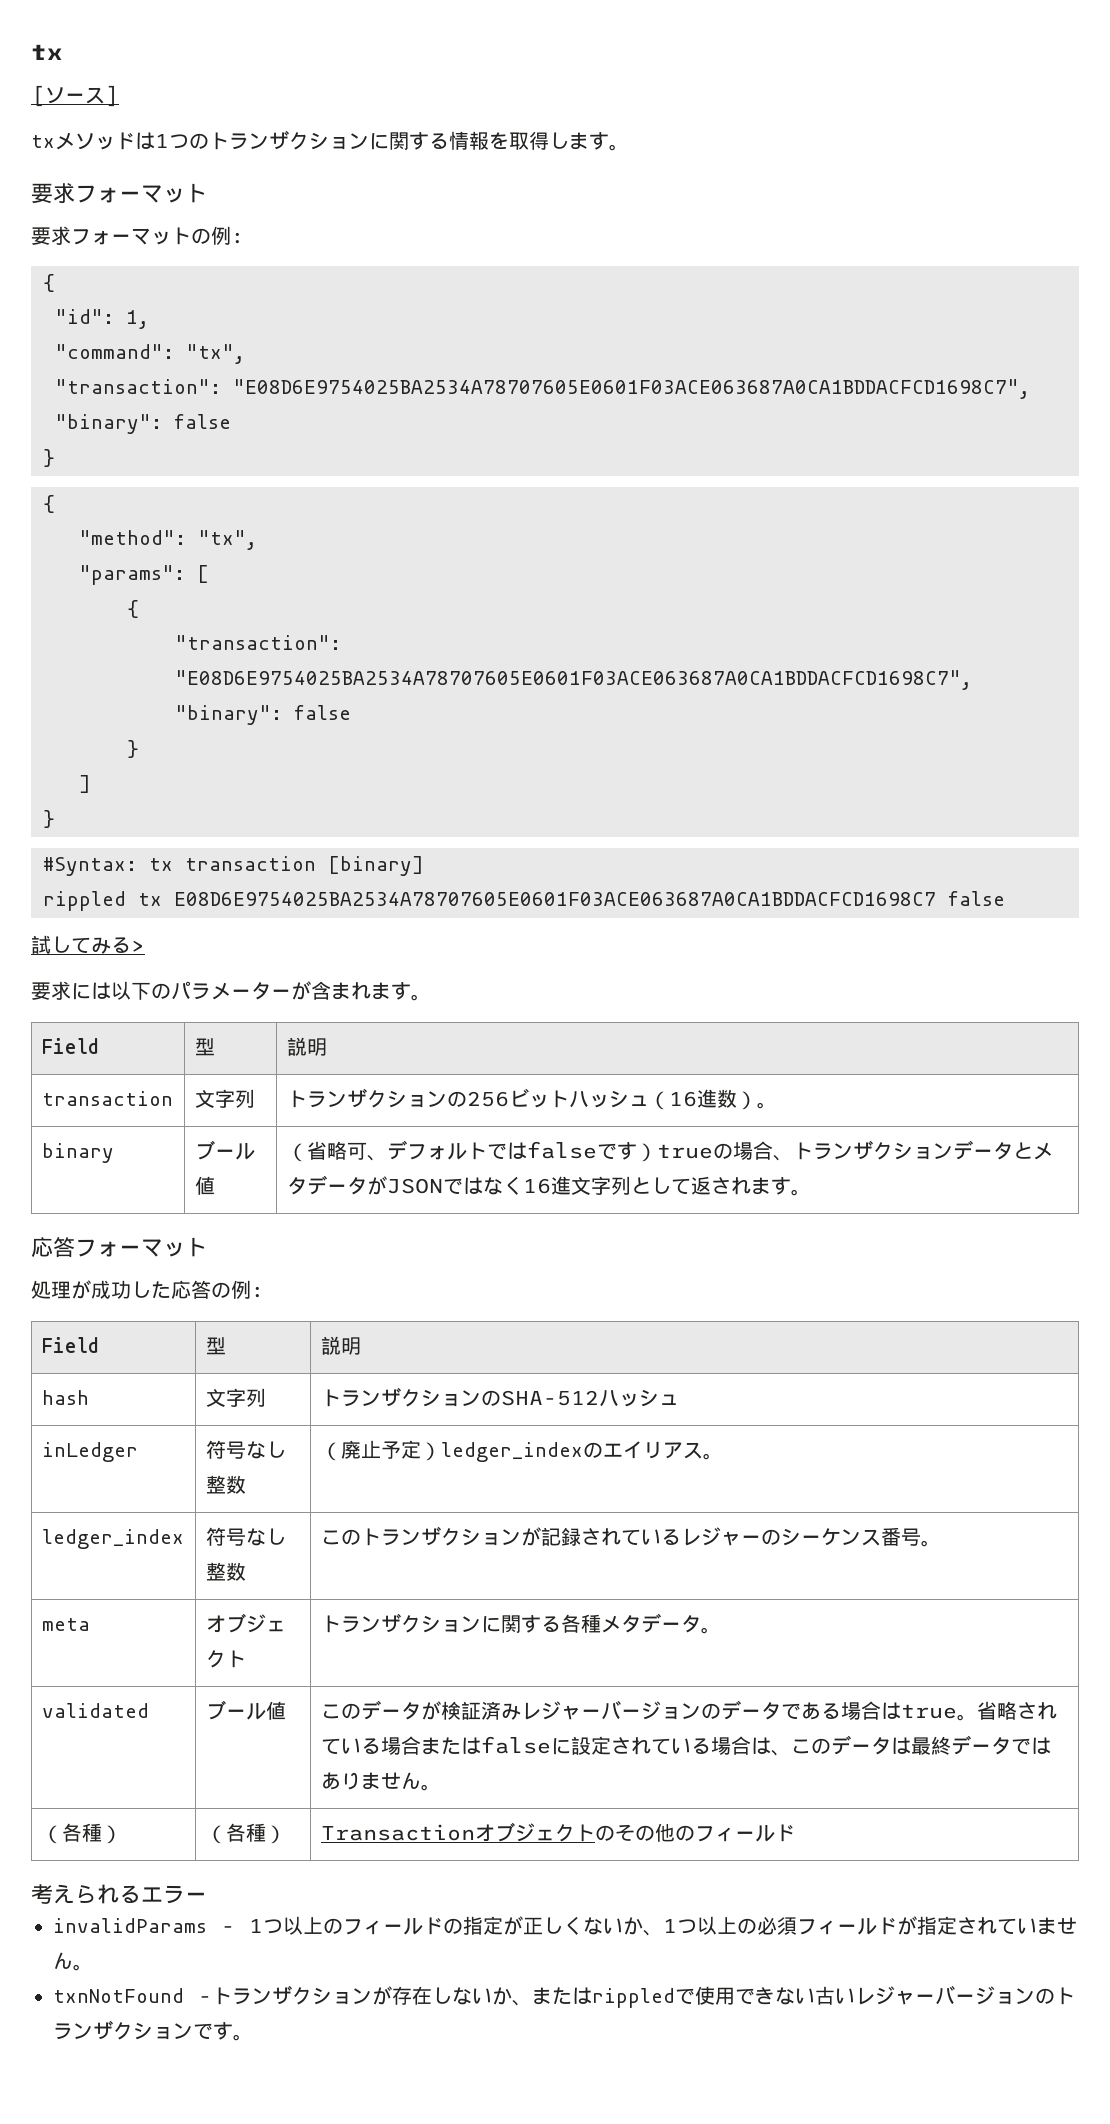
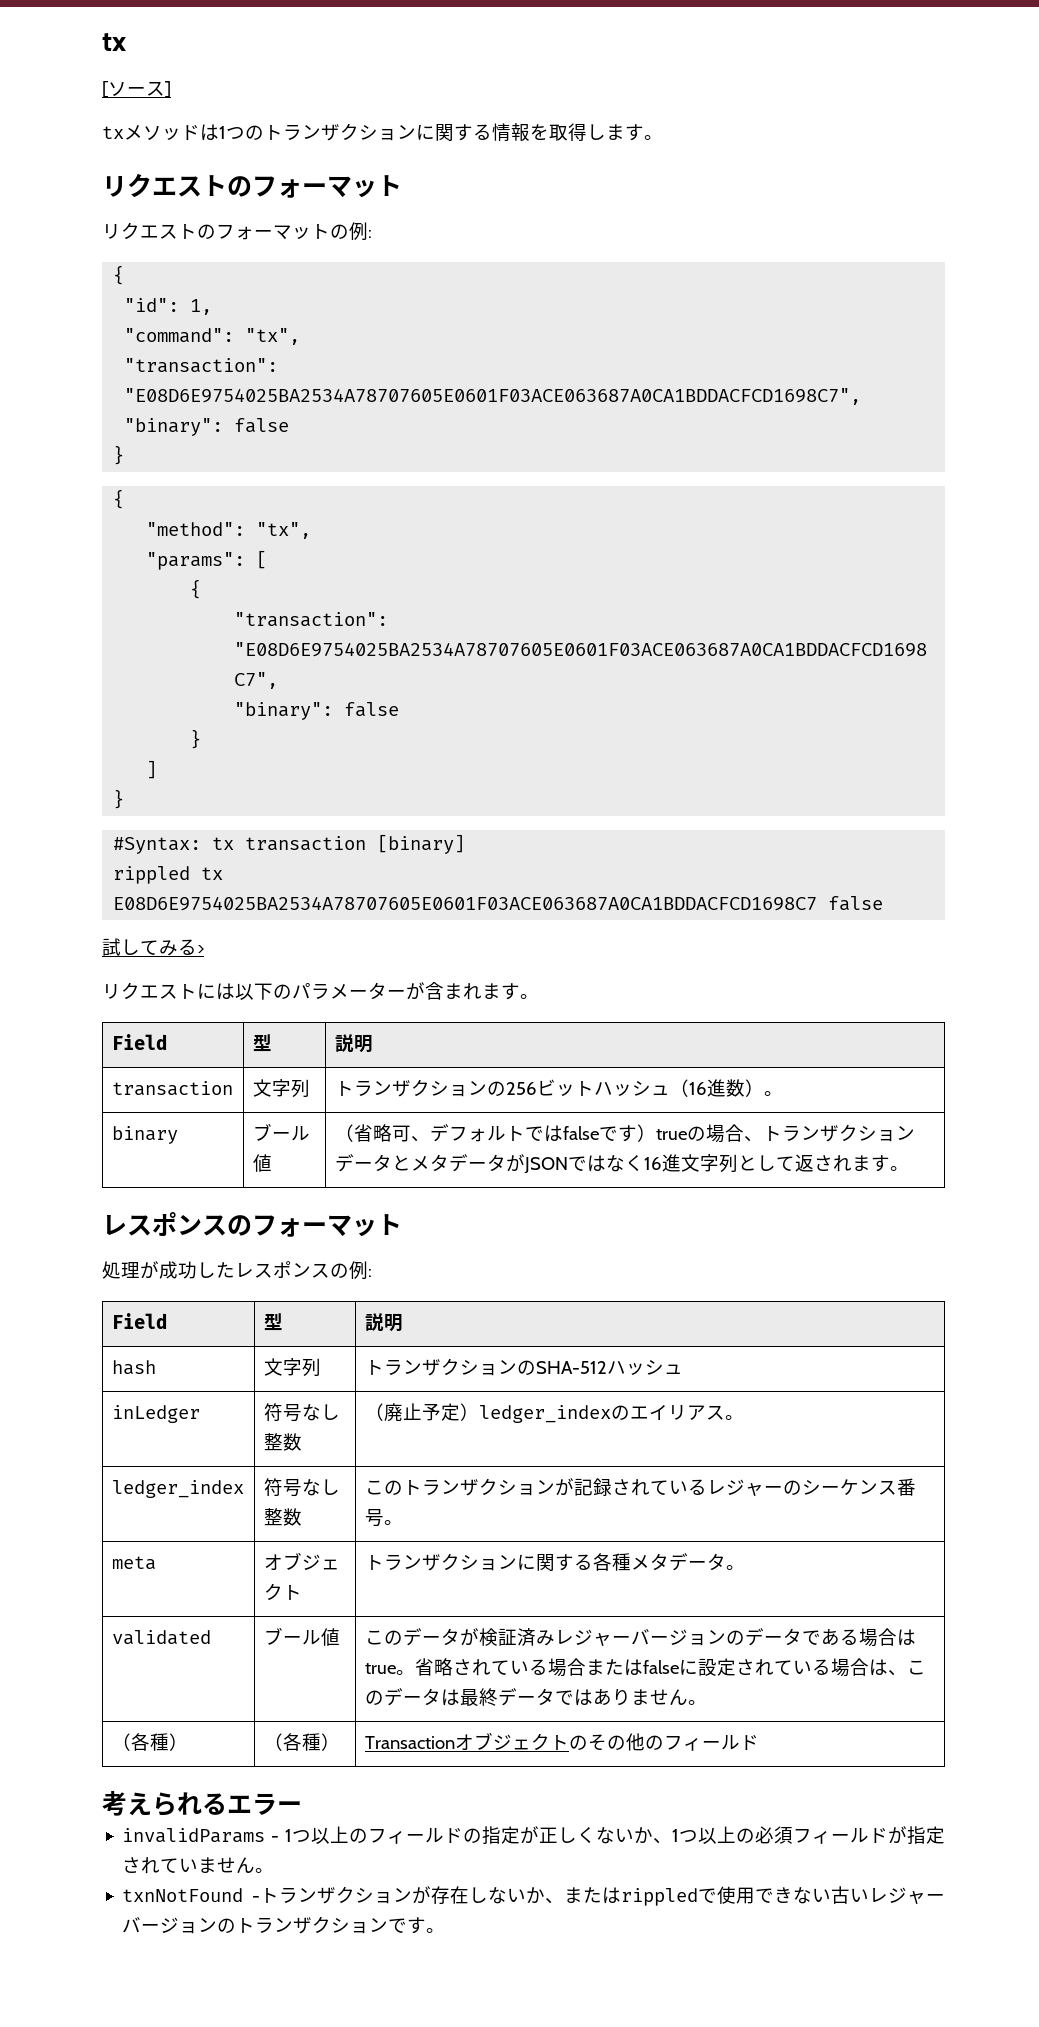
[31,183,207,204] [31,226,71,245] 要求フォーマット // 要求 -> [102,173,402,198] [102,222,216,240] リクエストのフォーマット // リクエストの
[31,981,71,1000] 要求 -> [102,982,197,1000] リクエスト
[31,1237,75,1258] 応答 -> [102,1212,252,1236] レスポンスの
[171,1280,211,1299] 応答 -> [235,1261,330,1278] レスポンス

